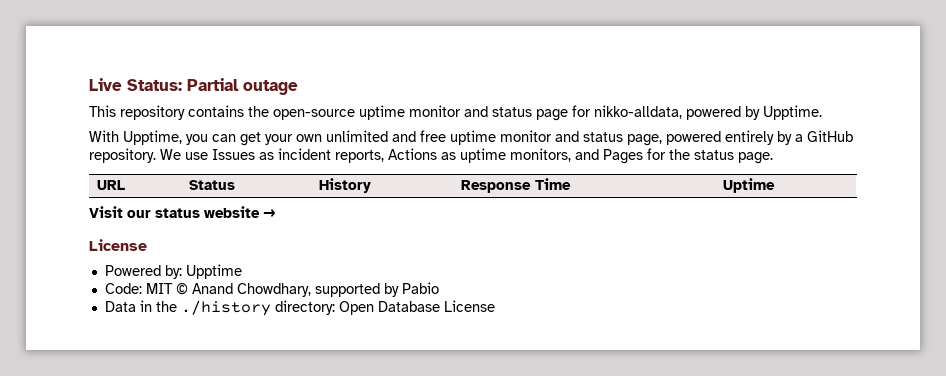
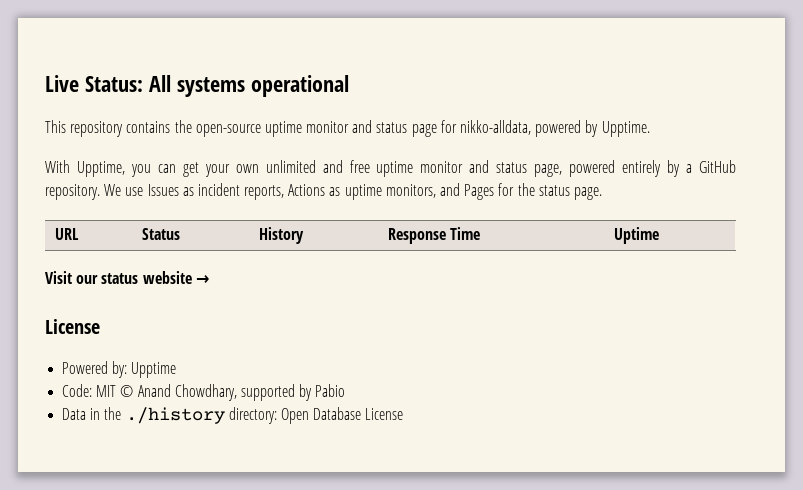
[187,78,298,95] Partial outage -> [148,75,349,97] All systems operational

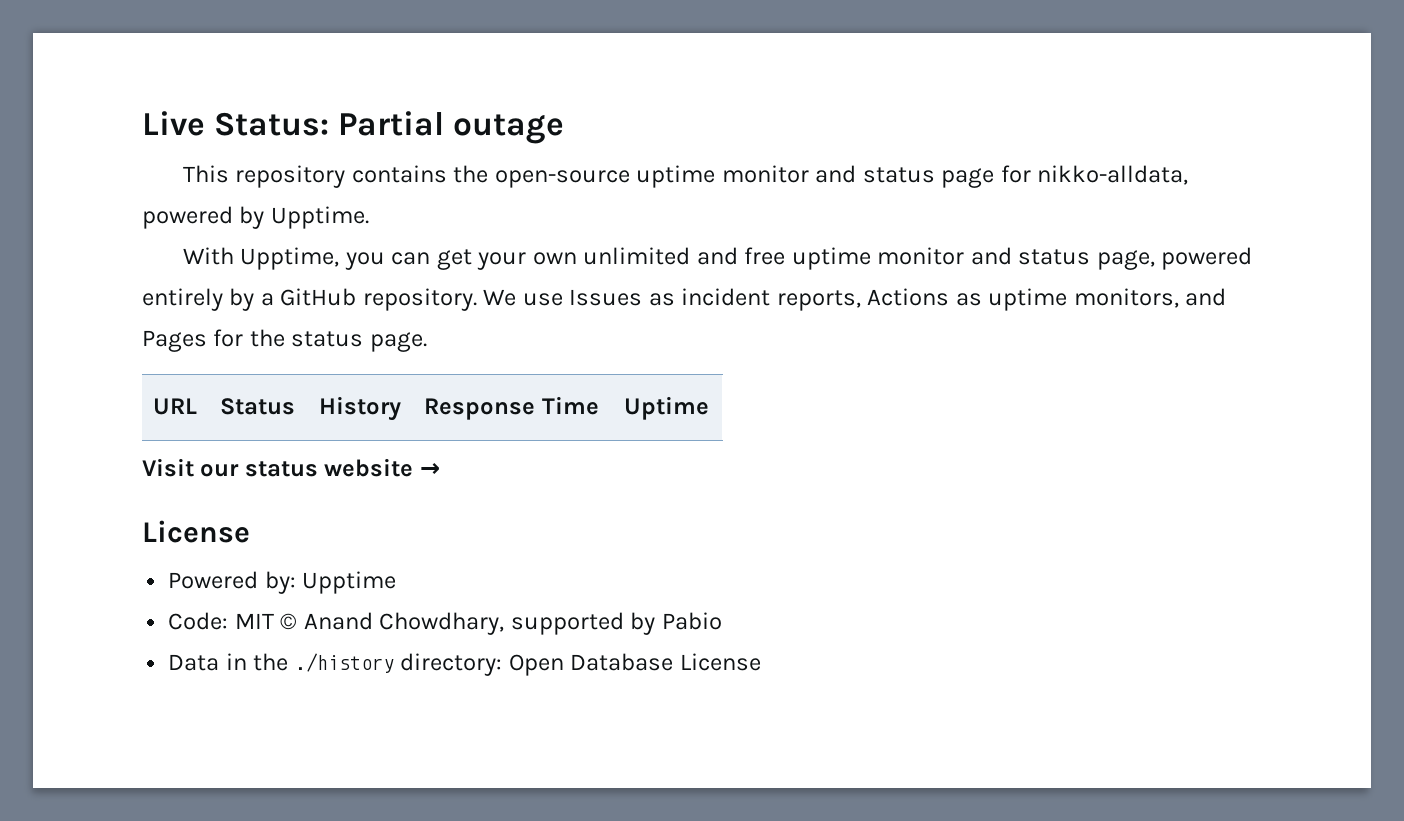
[148,75,349,97] All systems operational -> [338,111,565,144] Partial outage

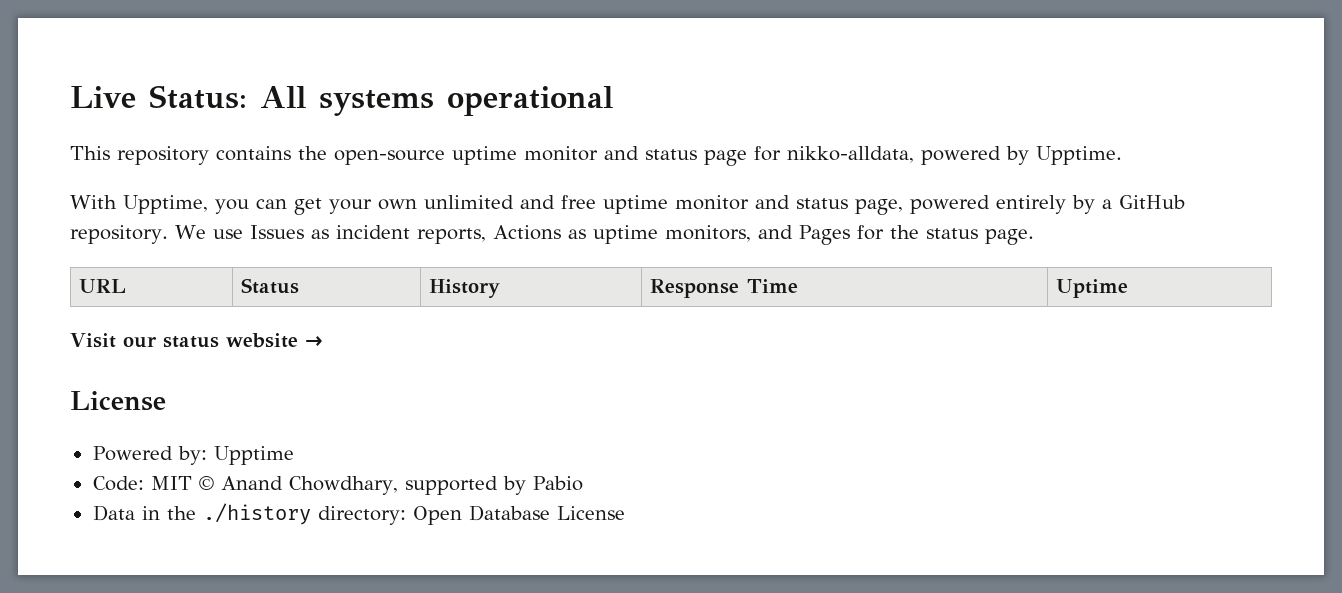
[338,111,565,144] Partial outage -> [259,86,613,116] All systems operational

